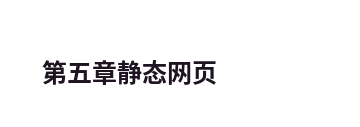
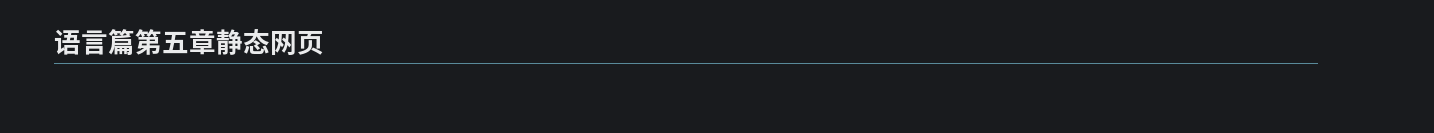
(42, 72) none -> [54,29,135,55] 语言篇

